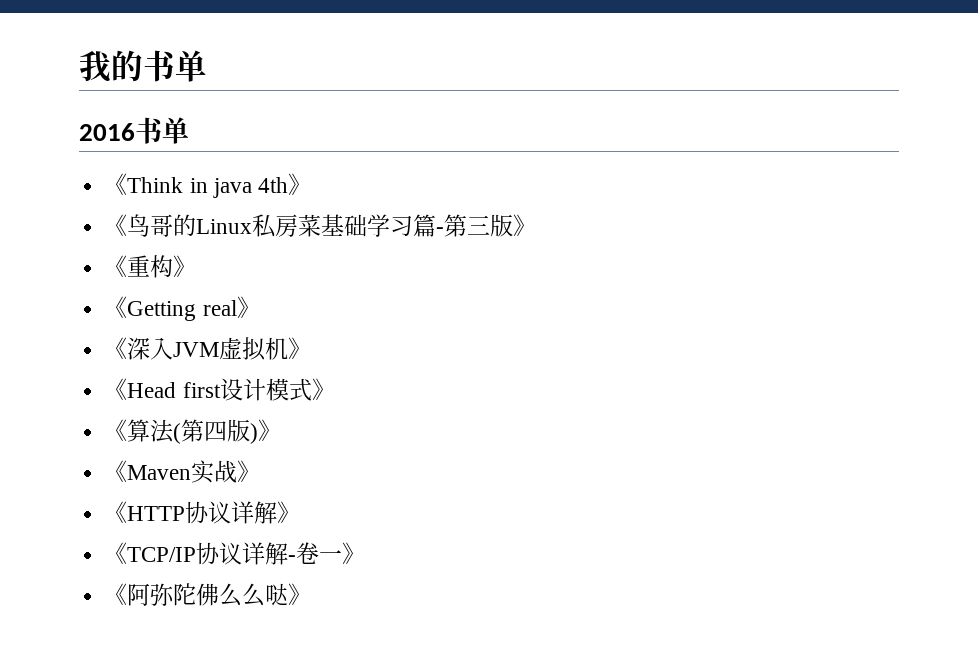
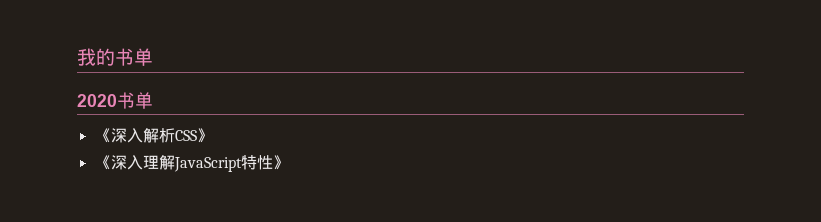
[79,123,135,141] 2016 -> [77,94,117,107] 2020
[127,173,311,198] [104,214,537,238] [104,255,197,278] [104,296,260,321] [104,337,312,361] [104,378,335,401] [104,419,282,444] [104,460,261,484] [104,501,301,524] [104,542,366,565] [104,583,289,607] Think in java 4th》 // 《鸟哥的Linux私房菜基础学习篇-第三版》 // 《重构》 // 《Getting real》 // 《深入JVM虚拟机》 // 《Head first设计模式》 // 《算法(第四版)》 // 《Maven实战》 // 《HTTP协议详解》 // 《TCP/IP协议详解-卷一》 // 《阿弥陀佛么么哒 -> [110,128,213,143] [94,155,273,172] 深入解析CSS》 // 《深入理解JavaScript特性

